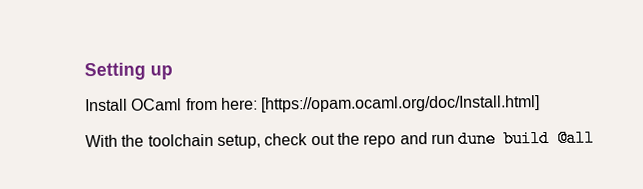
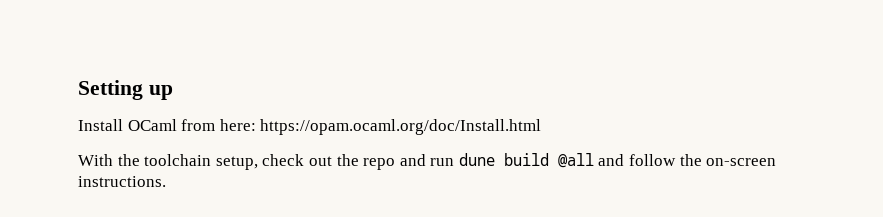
[261,95,541,113] [https://opam.ocaml.org/doc/Install.html] -> [260,119,542,135] https://opam.ocaml.org/doc/Install.html
(596, 138) none -> [598,154,777,166] [78,176,166,187] and follow the on-screen instructions.

